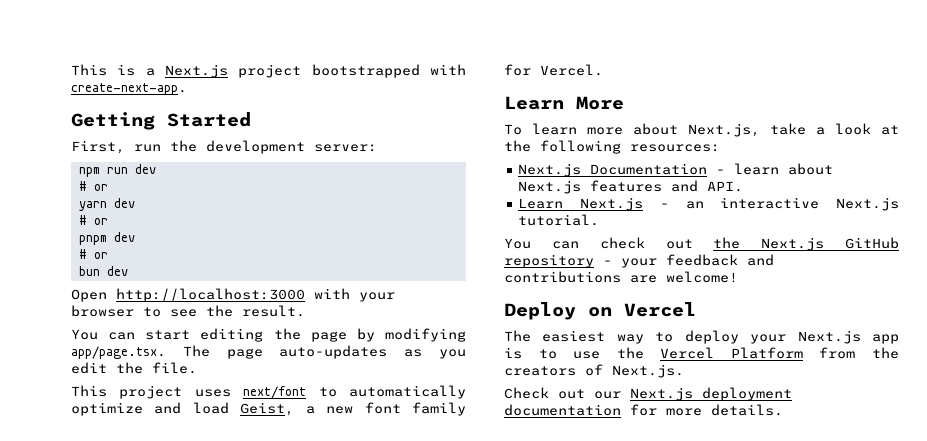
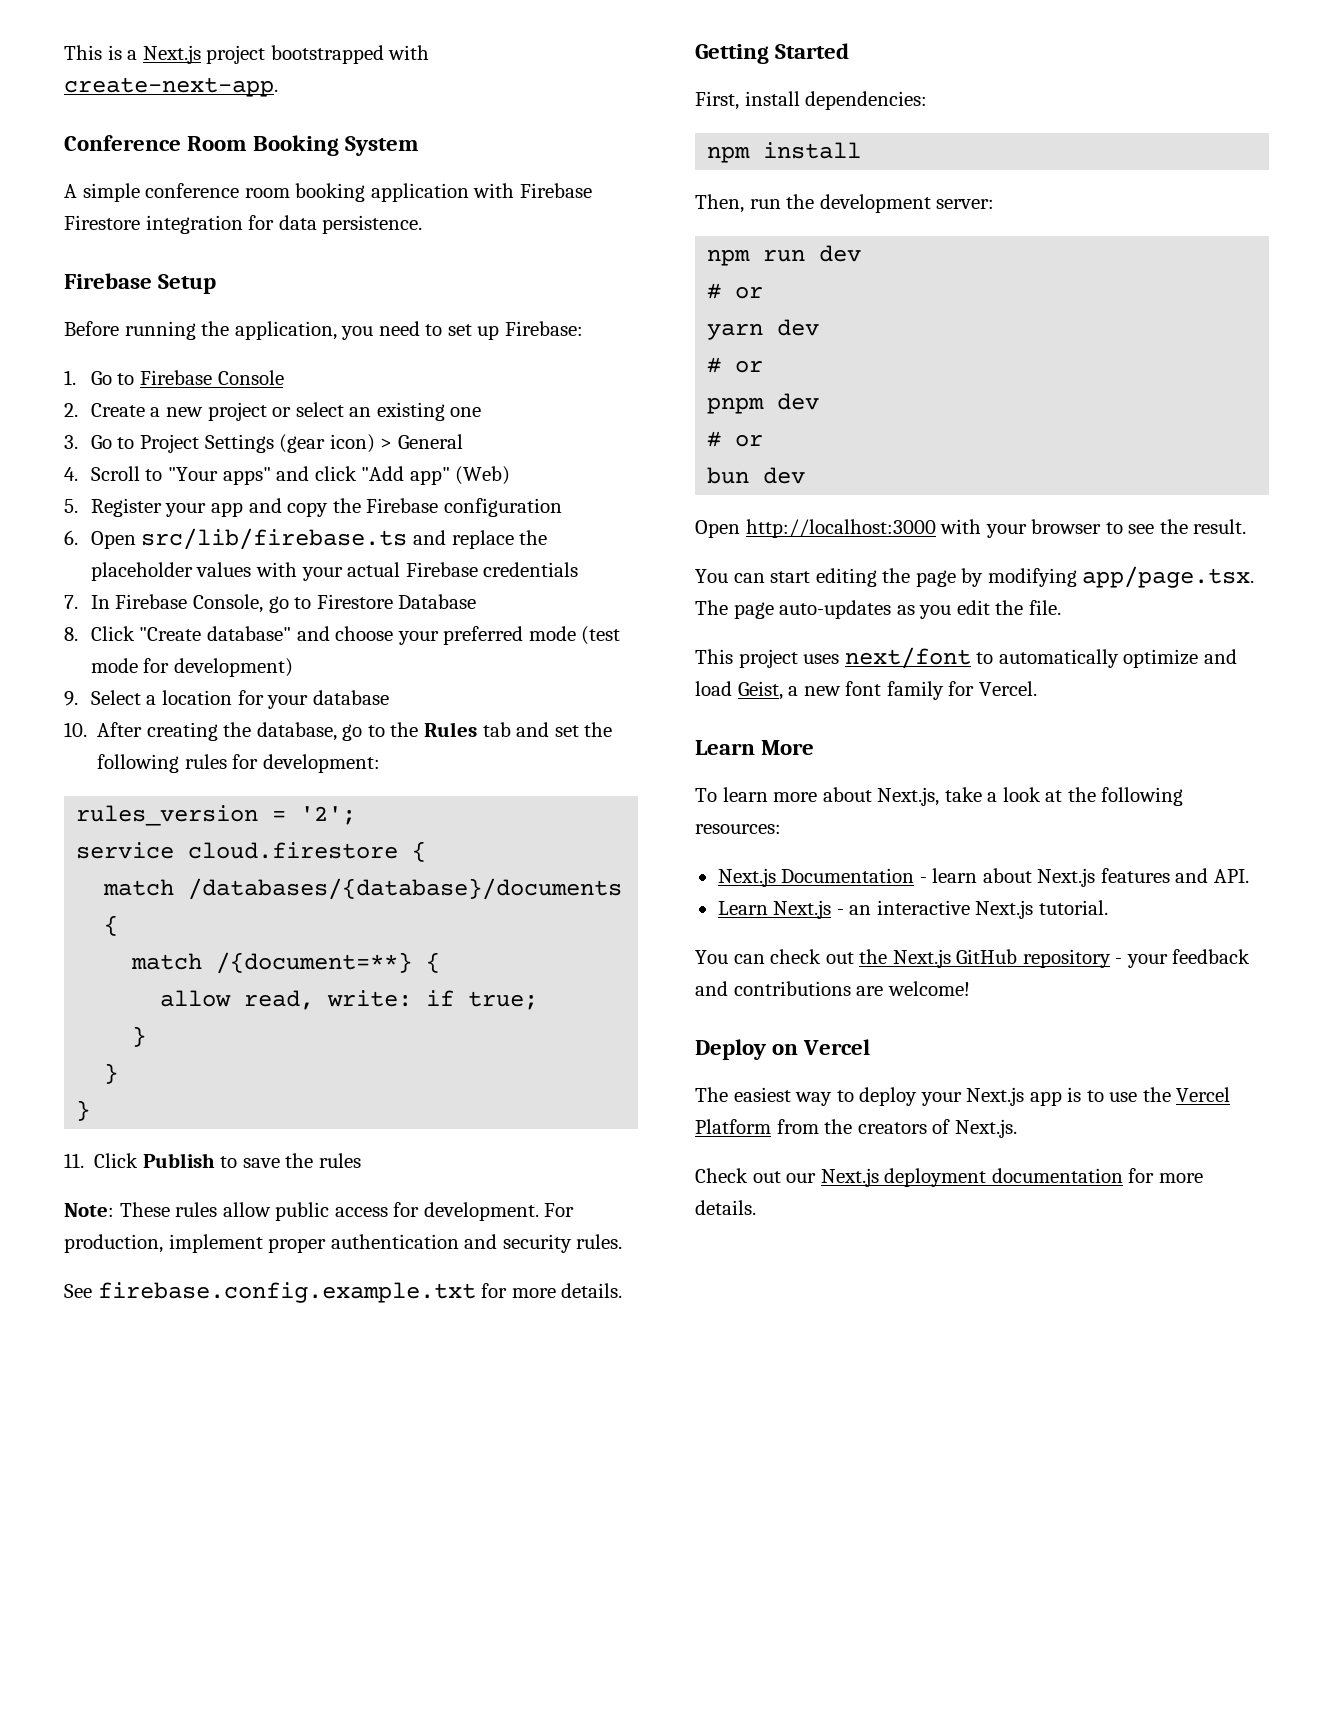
[71,112,251,130] [71,140,125,154] Getting Started // First, -> [64,135,420,156] [64,183,592,202] [64,215,423,234] [64,273,217,294] [64,321,583,340] [64,370,284,385] [64,402,482,421] [64,434,463,453] [64,466,511,485] [64,498,562,517] [64,528,548,550] [90,562,579,581] [64,594,477,613] [64,626,621,645] [90,658,293,677] [64,690,389,709] [64,722,613,741] [97,754,380,773] [76,805,357,826] [76,841,427,862] [103,878,623,900] [104,915,119,936] [131,952,441,974] [160,990,539,1010] [132,1026,147,1047] [104,1063,119,1084] [76,1100,91,1121] [64,1153,361,1168] [64,1202,575,1221] [64,1234,623,1253] [64,1282,623,1303] [695,43,850,64] [695,91,928,110] [707,142,862,163] [695,194,744,213] Conference Room Booking System // A simple conference room booking application with Firebase Firestore integration for data persistence. // Firebase Setup // Before running the application, you need to set up Firebase: // 1. Go to Firebase Console // 2. Create a new project or select an existing one // 3. Go to Project Settings (gear icon) > General // 4. Scroll to "Your apps" and click "Add app" (Web) // 5. Register your app and copy the Firebase configuration // 6. Open src/lib/firebase.ts and replace the placeholder values with your actual Firebase credentials // 7. In Firebase Console, go to Firestore Database // 8. Click "Create database" and choose your preferred mode (test mode for development) // 9. Select a location for your database // 10. After creating the database, go to the Rules tab and set the following rules for development: // rules_version = '2'; // service cloud.firestore { // match /databases/{database}/documents { // match /{document=**} { // allow read, write: if true; // } // } // } // 11. Click Publish to save the rules // Note: These rules allow public access for development. For production, implement proper authentication and security rules. // See firebase.config.example.txt for more details. // Getting Started // First, install dependencies: // npm install // Then,

